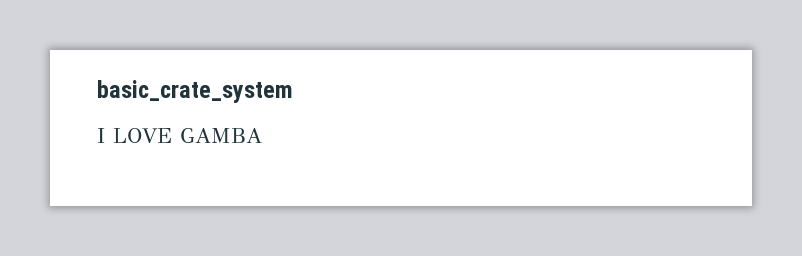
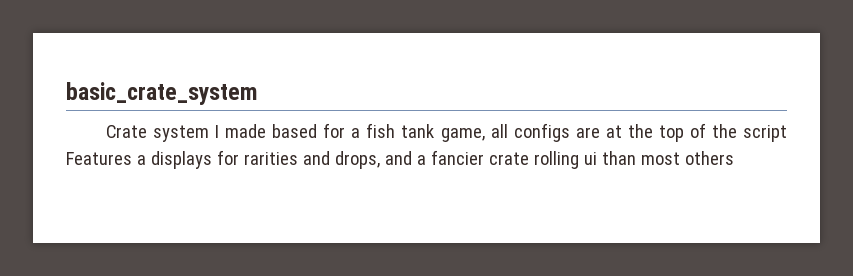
[97,128,262,143] I LOVE GAMBA -> [106,123,788,142] [66,150,734,169] Crate system I made based for a fish tank game, all configs are at the top of the script Features a displays for rarities and drops, and a fancier crate rolling ui than most others

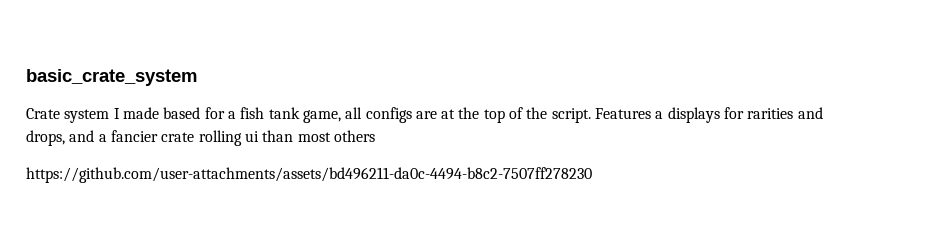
[743,125,788,142] script -> [551,108,591,123] script.
(734, 158) none -> [26,167,592,183] // https://github.com/user-attachments/assets/bd496211-da0c-4494-b8c2-7507ff278230

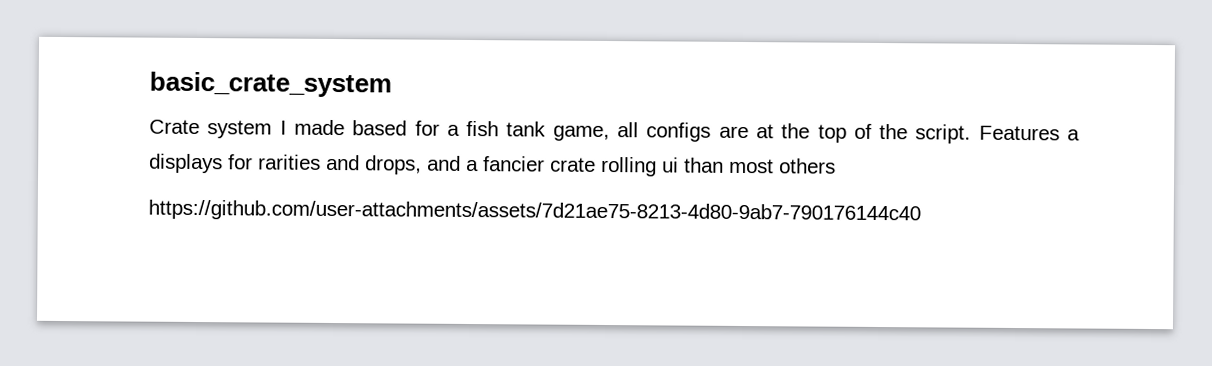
[26,167,592,183] https://github.com/user-attachments/assets/bd496211-da0c-4494-b8c2-7507ff278230 -> [148,199,921,225] https://github.com/user-attachments/assets/7d21ae75-8213-4d80-9ab7-790176144c40

